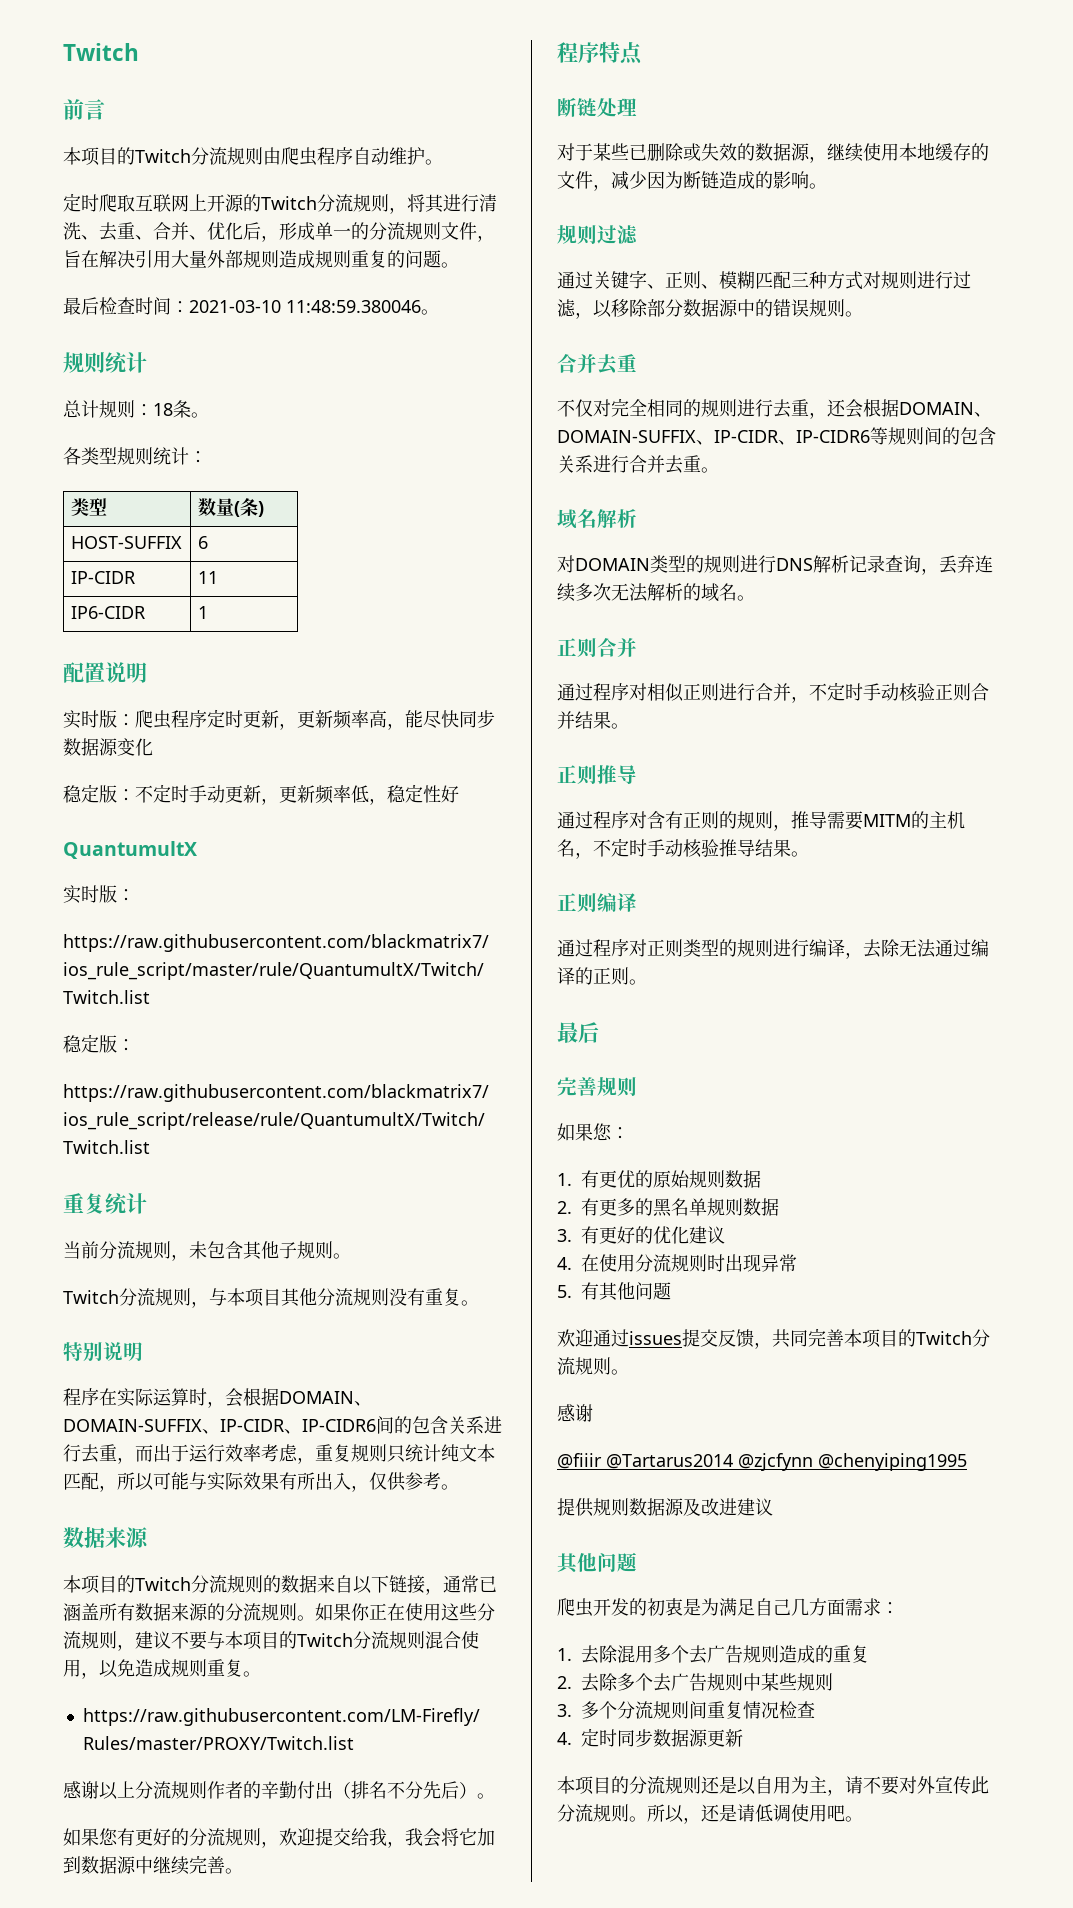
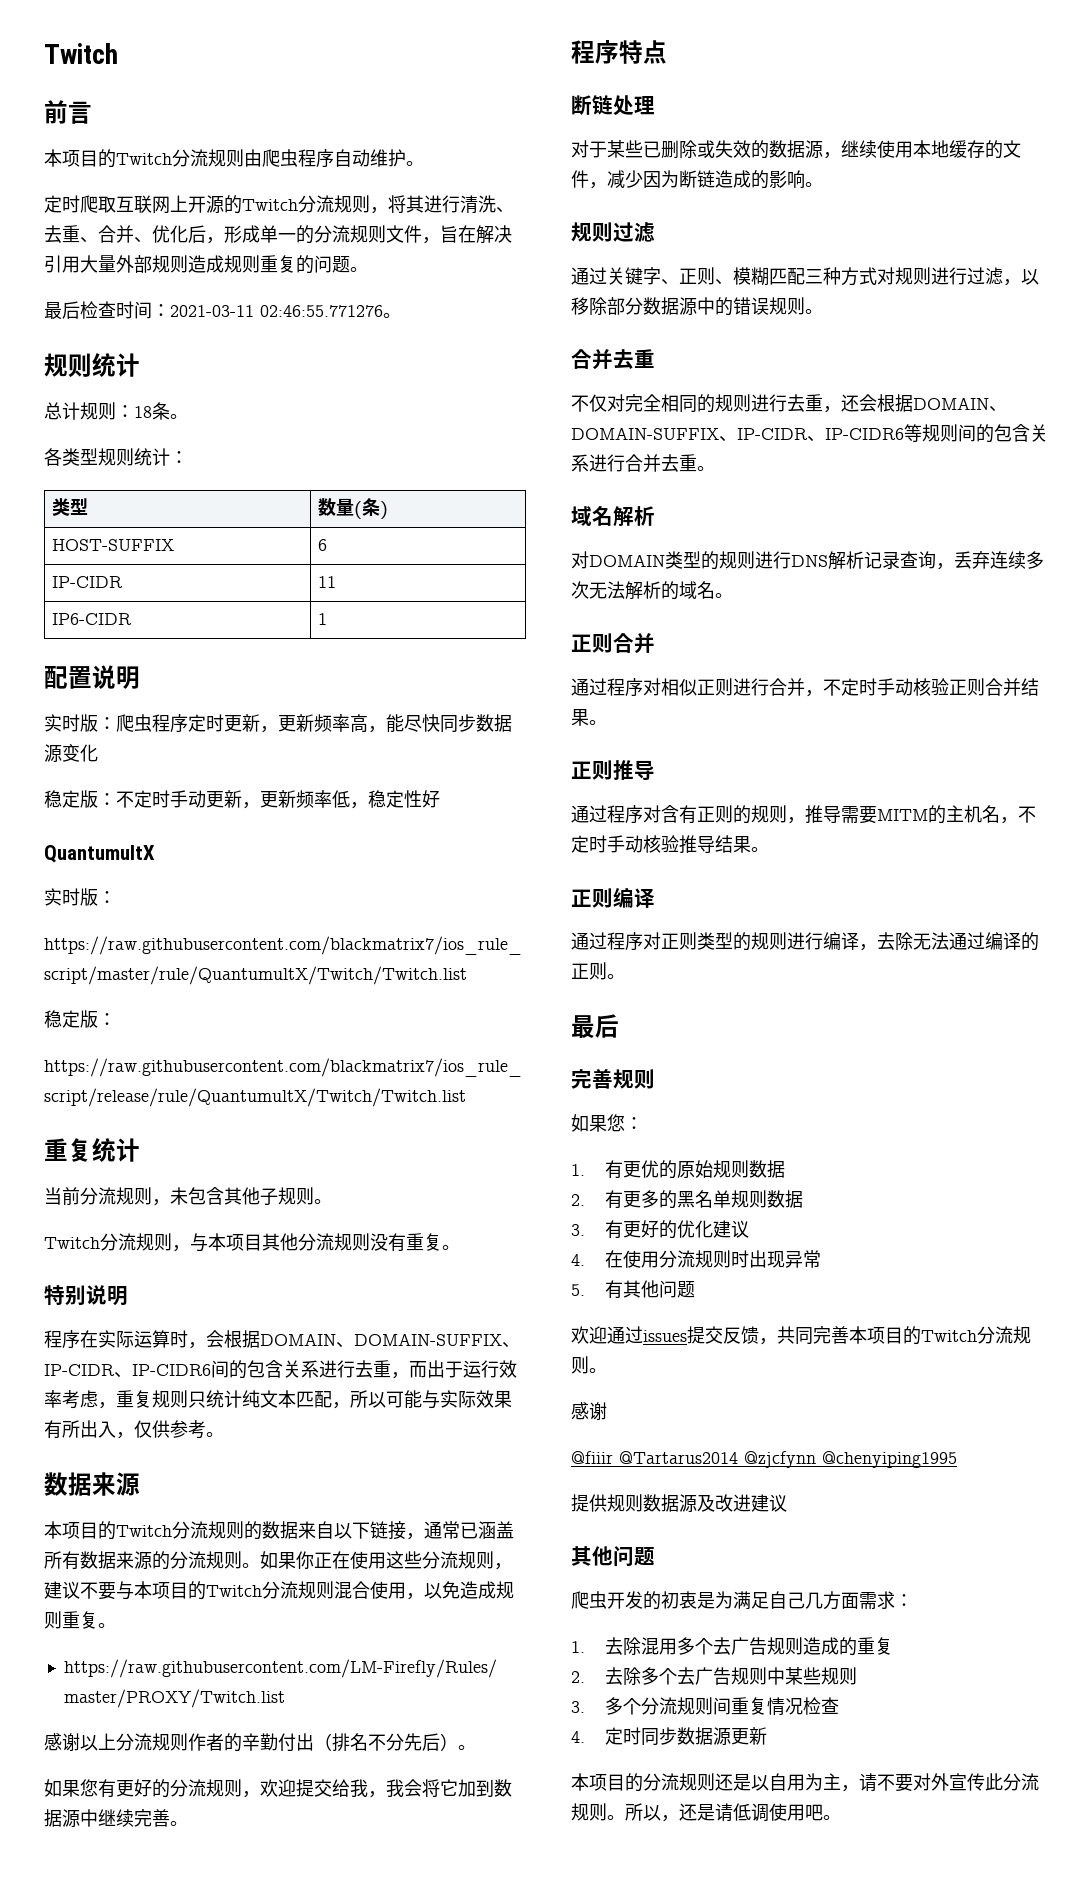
[189,300,421,313] 2021-03-10 11:48:59.380046 -> [170,305,383,317] 2021-03-11 02:46:55.771276

